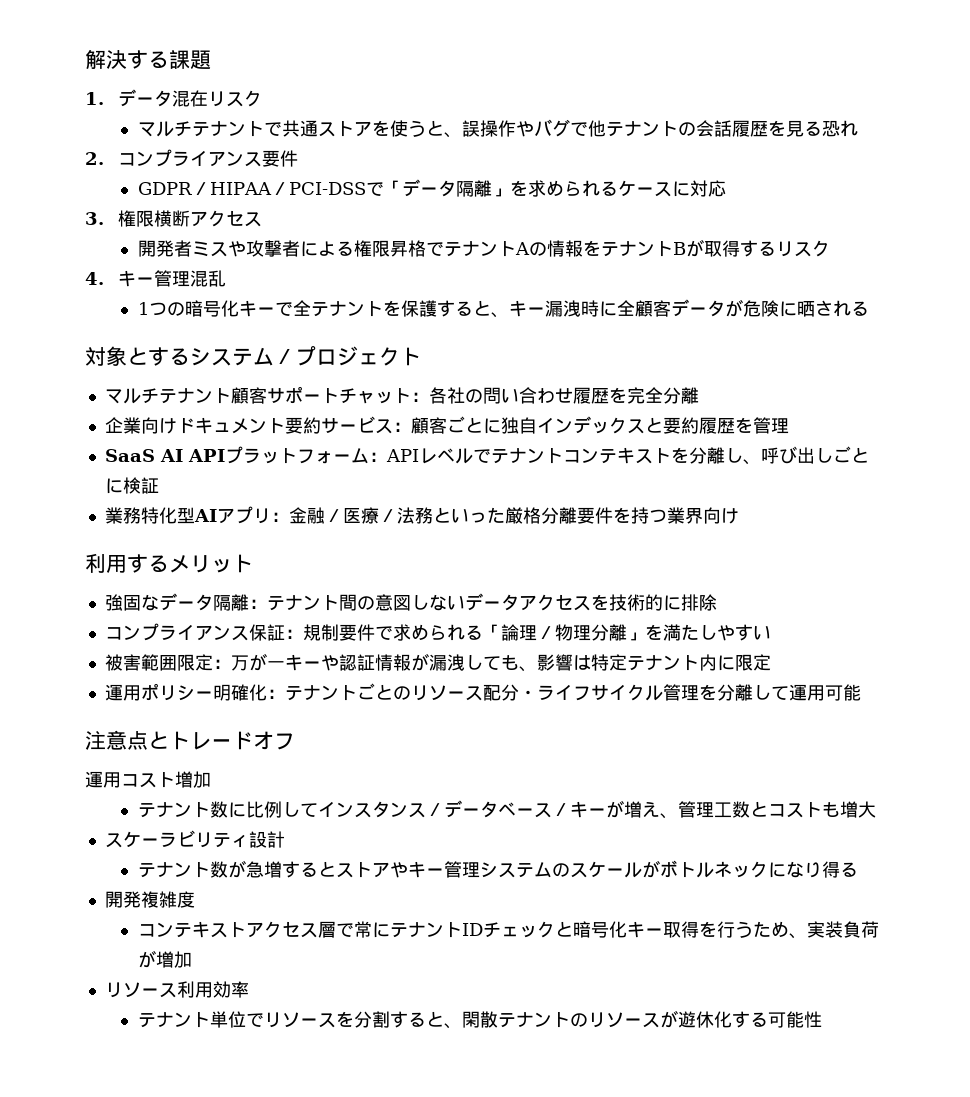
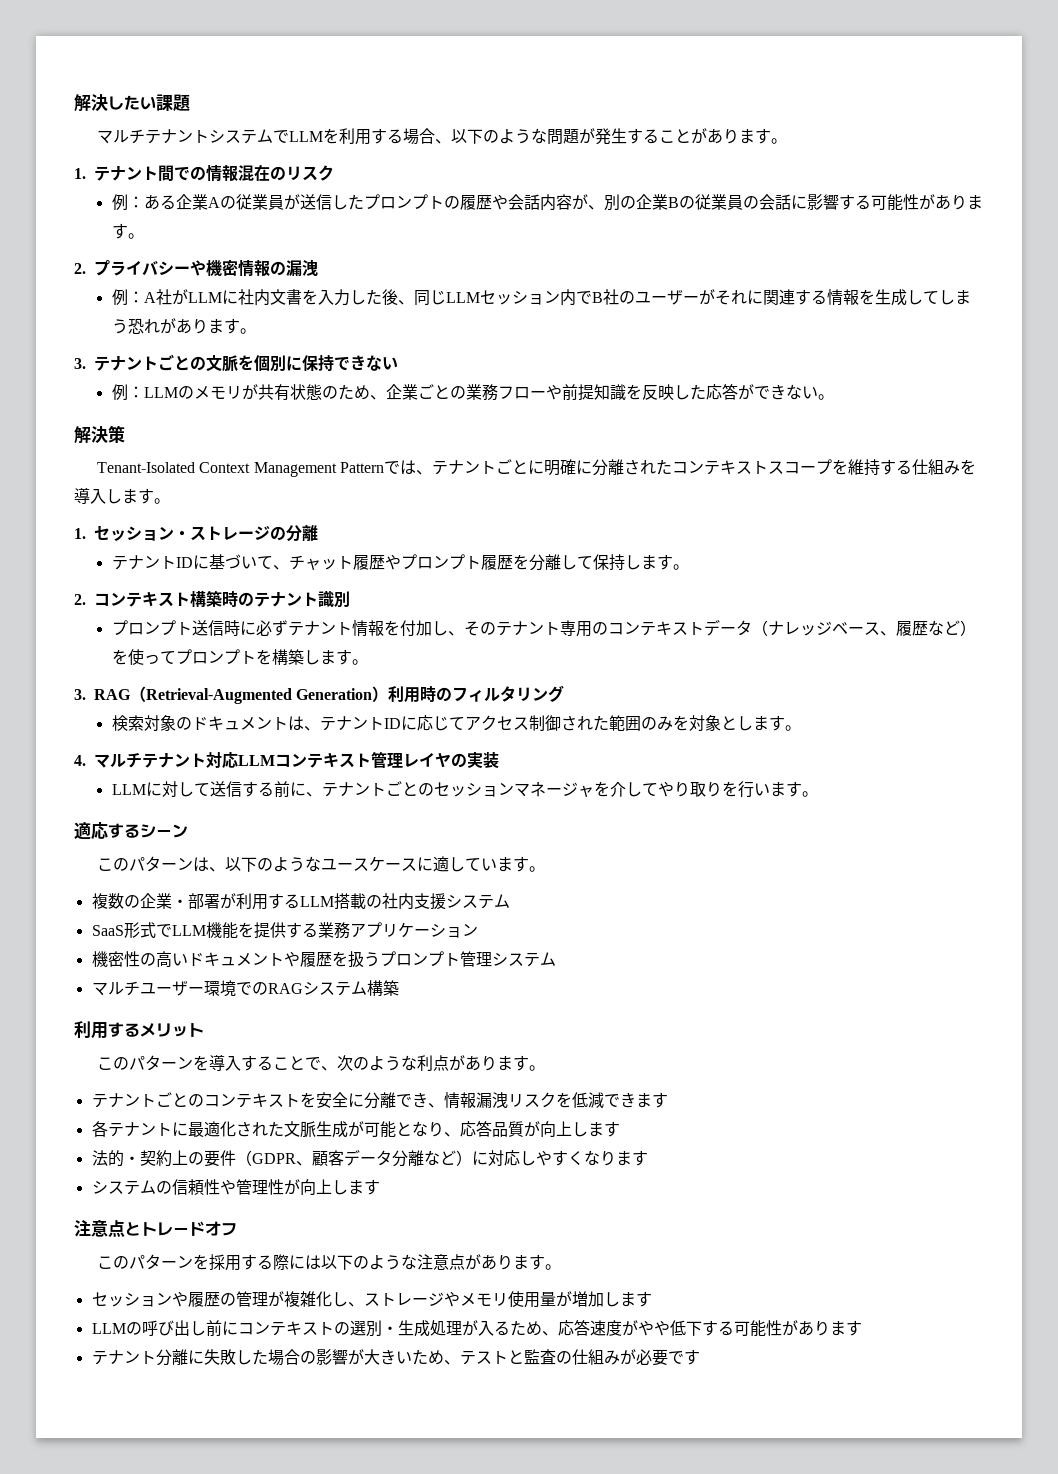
[85,49,169,69] 解決する -> [74,94,156,112] 解決したい
[85,89,262,107] [137,119,858,138] [85,149,298,167] [137,179,726,197] [85,210,262,227] [137,239,830,257] [85,270,226,287] [137,299,869,318] [85,346,421,366] [104,386,699,404] [104,416,789,434] [104,446,869,465] [104,477,159,494] [104,506,739,524] [85,553,253,573] [104,593,717,611] [104,623,771,641] [104,653,771,672] [104,683,861,701] // 1.データ混在リスク // マルチテナントで共通ストアを使うと、誤操作やバグで他テナントの会話履歴を見る恐れ // 2.コンプライアンス要件 // GDPR／HIPAA／PCI-DSSで「データ隔離」を求められるケースに対応 // 3.権限横断アクセス // 開発者ミスや攻撃者による権限昇格でテナントAの情報をテナントBが取得するリスク // 4.キー管理混乱 // 1つの暗号化キーで全テナントを保護すると、キー漏洩時に全顧客データが危険に晒される // 対象とするシステム／プロジェクト // マルチテナント顧客サポートチャット：各社の問い合わせ履歴を完全分離 // 企業向けドキュメント要約サービス：顧客ごとに独自インデックスと要約履歴を管理 // SaaS AI APIプラットフォーム：APIレベルでテナントコンテキストを分離し、呼び出しごとに検証 // 業務特化型AIアプリ：金融／医療／法務といった厳格分離要件を持つ業界向け // 利用するメリット // 強固なデータ隔離：テナント間の意図しないデータアクセスを技術的に排除 // コンプライアンス保証：規制要件で求められる「論理／物理分離」を満たしやすい // 被害範囲限定：万が一キーや認証情報が漏洩しても、影響は特定テナント内に限定 // 運用ポリシー明確化：テナントごとのリソース配分・ライフサイクル管理を分離して運用可能 -> [97,128,788,145] [74,164,335,182] [111,194,983,211] [111,223,144,239] [74,259,319,277] [111,289,971,306] [111,318,256,334] [74,354,399,372] [111,384,834,401] [74,425,125,444] [97,459,976,477] [74,487,170,504] [74,525,319,542] [111,554,689,571] [74,590,351,608] [111,619,976,637] [111,649,368,665] [74,685,565,704] [111,715,801,731] [74,751,500,769] [111,781,818,798] [74,822,188,840] [97,856,546,872] [91,893,510,910] [91,922,478,939] [91,951,556,968] [91,980,399,997] [74,1021,204,1039] [97,1054,546,1071] [91,1092,668,1109] [91,1121,620,1138] [91,1149,648,1167] [91,1179,380,1195] // マルチテナントシステムでLLMを利用する場合、以下のような問題が発生することがあります。 // 1.テナント間での情報混在のリスク // 例：ある企業Aの従業員が送信したプロンプトの履歴や会話内容が、別の企業Bの従業員の会話に影響する可能性があります。 // 2.プライバシーや機密情報の漏洩 // 例：A社がLLMに社内文書を入力した後、同じLLMセッション内でB社のユーザーがそれに関連する情報を生成してしまう恐れがあります。 // 3.テナントごとの文脈を個別に保持できない // 例：LLMのメモリが共有状態のため、企業ごとの業務フローや前提知識を反映した応答ができない。 // 解決策 // Tenant-Isolated Context Management Patternでは、テナントごとに明確に分離されたコンテキストスコープを維持する仕組みを導入します。 // 1.セッション・ストレージの分離 // テナントIDに基づいて、チャット履歴やプロンプト履歴を分離して保持します。 // 2.コンテキスト構築時のテナント識別 // プロンプト送信時に必ずテナント情報を付加し、そのテナント専用のコンテキストデータ（ナレッジベース、履歴など）を使ってプロンプトを構築します。 // 3. RAG（Retrieval-Augmented Generation）利用時のフィルタリング // 検索対象のドキュメントは、テナントIDに応じてアクセス制御された範囲のみを対象とします。 // 4.マルチテナント対応LLMコンテキスト管理レイヤの実装 // LLMに対して送信する前に、テナントごとのセッションマネージャを介してやり取りを行います。 // 適応するシーン // このパターンは、以下のようなユースケースに適しています。 // 複数の企業・部署が利用するLLM搭載の社内支援システム // SaaS形式でLLM機能を提供する業務アプリケーション // 機密性の高いドキュメントや履歴を扱うプロンプト管理システム // マルチユーザー環境でのRAGシステム構築 // 利用するメリット // このパターンを導入することで、次のような利点があります。 // テナントごとのコンテキストを安全に分離でき、情報漏洩リスクを低減できます // 各テナントに最適化された文脈生成が可能となり、応答品質が向上します // 法的・契約上の要件（GDPR、顧客データ分離など）に対応しやすくなります // システムの信頼性や管理性が向上します
[85,771,211,788] [137,800,876,819] [104,830,285,848] [137,860,858,878] [104,891,195,908] [137,921,879,939] [137,950,192,968] [104,981,249,998] [137,1010,822,1029] 運用コスト増加 // テナント数に比例してインスタンス／データベース／キーが増え、管理工数とコストも増大 // スケーラビリティ設計 // テナント数が急増するとストアやキー管理システムのスケールがボトルネックになり得る // 開発複雑度 // コンテキストアクセス層で常にテナントIDチェックと暗号化キー取得を行うため、実装負荷が増加 // リソース利用効率 // テナント単位でリソースを分割すると、閑散テナントのリソースが遊休化する可能性 -> [97,1254,562,1271] [91,1291,652,1308] [91,1320,862,1337] [91,1349,700,1366] このパターンを採用する際には以下のような注意点があります。 // セッションや履歴の管理が複雑化し、ストレージやメモリ使用量が増加します // LLMの呼び出し前にコンテキストの選別・生成処理が入るため、応答速度がやや低下する可能性があります // テナント分離に失敗した場合の影響が大きいため、テストと監査の仕組みが必要です

